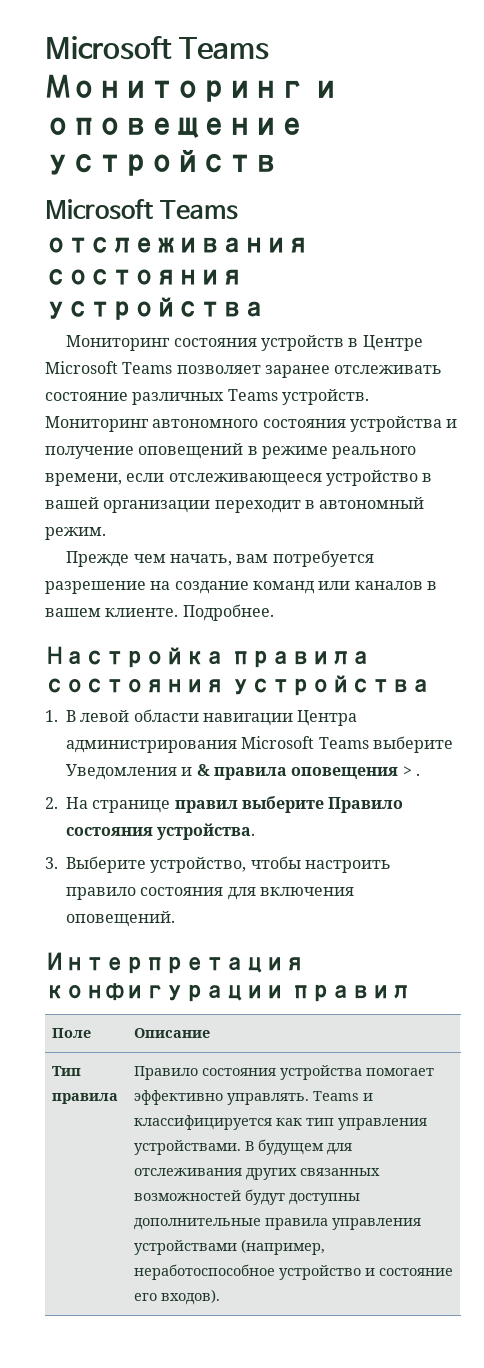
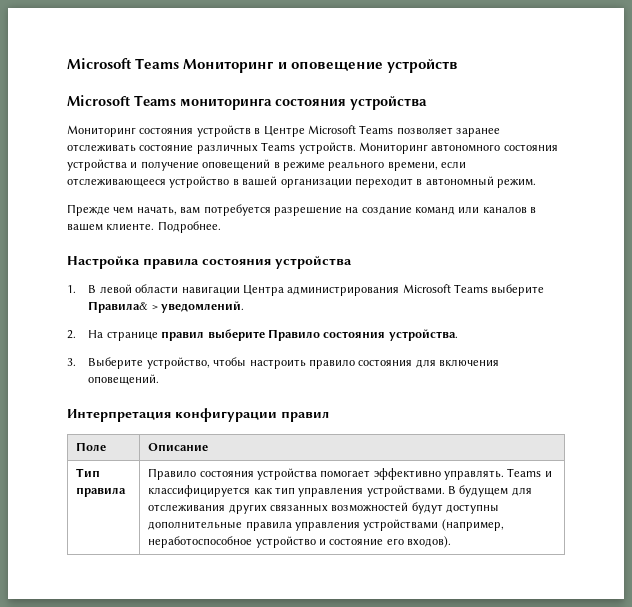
[45,237,309,253] отслеживания -> [180,98,272,110] мониторинга
[66,764,420,780] Уведомления и & правила оповещения > . -> [88,301,245,313] Правила& > уведомлений.

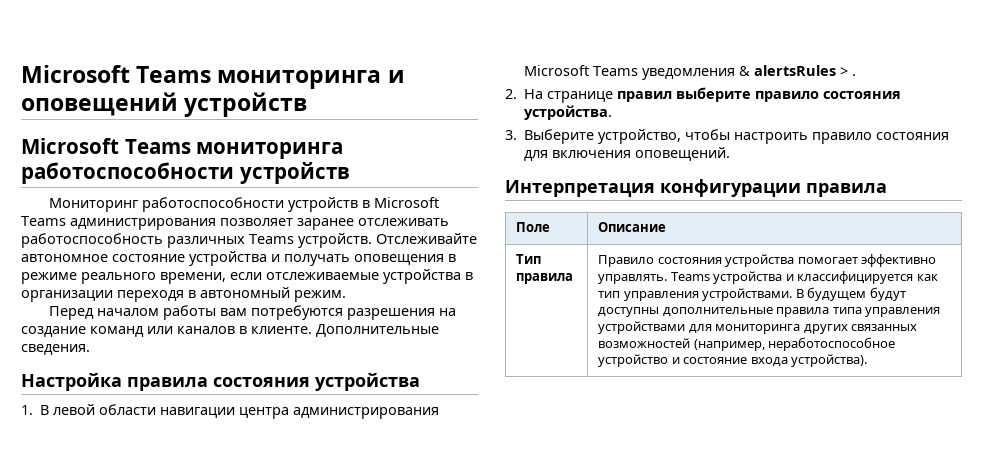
[67,58,384,73] Microsoft Teams Мониторинг и оповещение -> [21,65,405,89] [21,92,178,116] Microsoft Teams мониторинга и оповещений
[275,96,427,110] [67,125,194,137] состояния устройства // Мониторинг состояния -> [21,162,350,184] [49,197,285,212] работоспособности устройств // Мониторинг работоспособности
[263,125,394,137] Центре Microsoft Teams -> [374,197,440,208] [21,216,216,230] Microsoft Teams администрирования
[139,144,194,151] состояние -> [21,233,163,248] работоспособность
[358,142,558,154] [67,159,271,171] Мониторинг автономного состояния устройства и получение оповещений -> [376,233,477,244] [21,251,444,266] Отслеживайте автономное состояние устройства и получать оповещения
[67,176,536,188] [67,204,342,216] отслеживающееся устройство в вашей организации переходит в автономный режим. // Прежде чем начать, вам потребуется разрешение -> [266,269,473,284] [21,287,346,302] [49,305,436,320] отслеживаемые устройства в организации переходя в автономный режим. // Перед началом работы вам потребуются разрешения
[67,221,221,233] вашем клиенте. Подробнее. -> [251,324,439,337] [21,344,90,355] клиенте. Дополнительные сведения.
[242,285,284,296] Центра -> [239,407,290,419] центра
[491,284,545,296] [88,301,245,313] выберите Правила& > уведомлений. -> [642,65,857,80] уведомления & alertsRules > .
[267,329,320,341] Правило -> [755,91,820,102] правило
[281,411,329,422] правил -> [806,183,887,197] правила
(542, 472) none -> [713,271,783,284] устройства
[511,487,532,496] [148,502,409,514] для отслеживания других связанных возможностей -> (867, 294) none
(292, 526) none -> [832,307,862,314] типа
(439, 525) none -> [688,324,918,334] [598,338,691,348] для мониторинга других связанных возможностей
[386,536,452,548] его входов). -> [750,354,868,367] входа устройства).

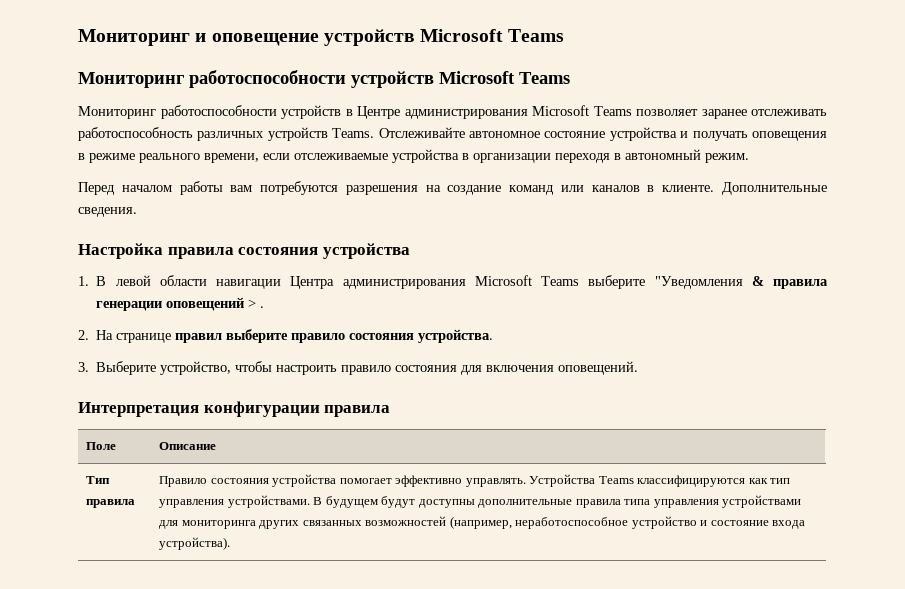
[21,65,405,89] [21,92,308,117] [21,138,344,159] [21,162,350,184] Microsoft Teams мониторинга и оповещений устройств // Microsoft Teams мониторинга работоспособности устройств -> [78,29,565,46] [78,70,570,88] Мониторинг и оповещение устройств Microsoft Teams // Мониторинг работоспособности устройств Microsoft Teams
[374,197,440,208] [21,216,216,230] Microsoft Teams администрирования -> [357,105,632,119] Центре администрирования Microsoft Teams
[249,233,372,248] Teams устройств. -> [267,127,375,141] устройств Teams.
[239,407,440,419] [524,65,837,80] центра администрирования Microsoft Teams уведомления & alertsRules -> [290,275,828,289] [96,297,245,311] Центра администрирования Microsoft Teams выберите "Уведомления & правила генерации оповещений
[670,271,914,284] Teams устройства и классифицируется -> [529,474,746,487] Устройства Teams классифицируются

